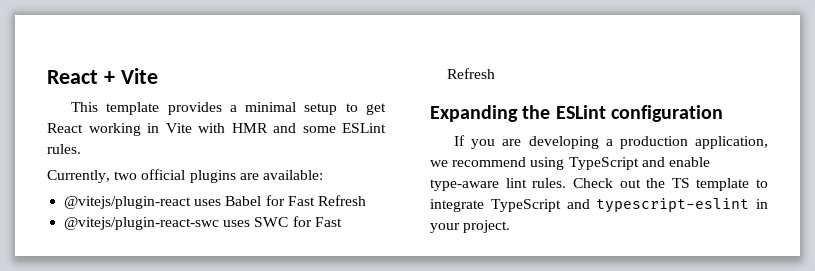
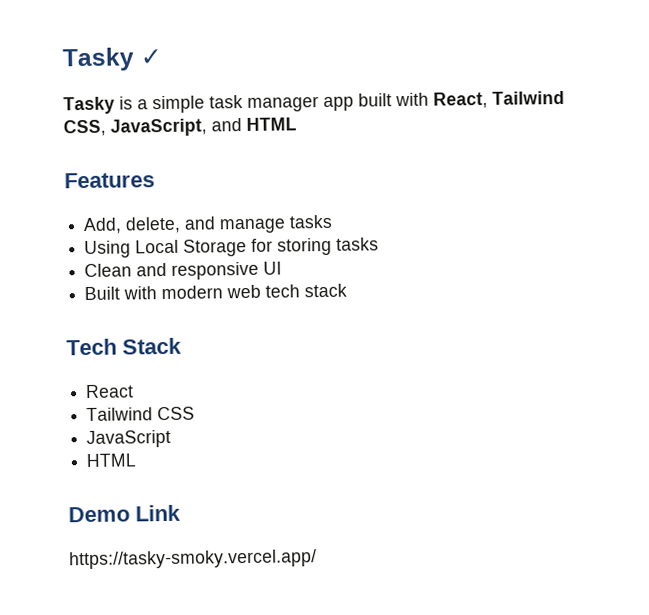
[47,68,158,84] [71,102,386,115] [47,123,386,136] [47,144,81,154] [47,169,323,183] [64,195,366,209] [64,216,342,230] [447,68,496,79] [430,105,723,122] [454,135,768,149] [430,157,710,170] [430,178,768,191] [430,198,768,213] [430,220,511,233] React + Vite // This template provides a minimal setup to get React working in Vite with HMR and some ESLint rules. // Currently, two official plugins are available: // @vitejs/plugin-react uses Babel for Fast Refresh // @vitejs/plugin-react-swc uses SWC for Fast Refresh // Expanding the ESLint configuration // If you are developing a production application, we recommend using TypeScript and enable type-aware lint rules. Check out the TS template to integrate TypeScript and typescript-eslint in your project. -> [62,47,162,72] [63,90,565,115] [63,117,297,137] [64,172,155,189] [83,214,334,235] [84,237,380,259] [84,261,283,280] [84,283,348,301] [66,337,182,356] [85,384,135,399] [86,406,196,422] [86,429,172,448] [86,453,137,467] [68,504,181,523] [69,549,317,570] Tasky ✓ // Tasky is a simple task manager app built with React, Tailwind CSS, JavaScript, and HTML // Features // Add, delete, and manage tasks // Using Local Storage for storing tasks // Clean and responsive UI // Built with modern web tech stack // Tech Stack // React // Tailwind CSS // JavaScript // HTML // Demo Link // https://tasky-smoky.vercel.app/

